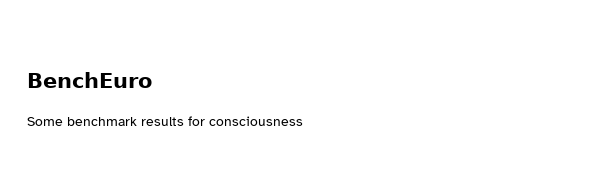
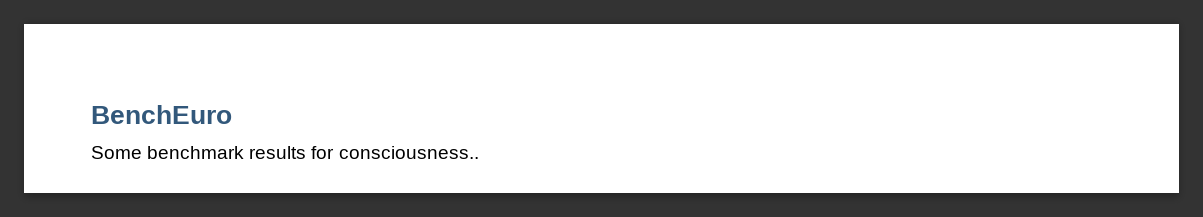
[209,116,303,126] consciousness -> [338,146,479,159] consciousness..

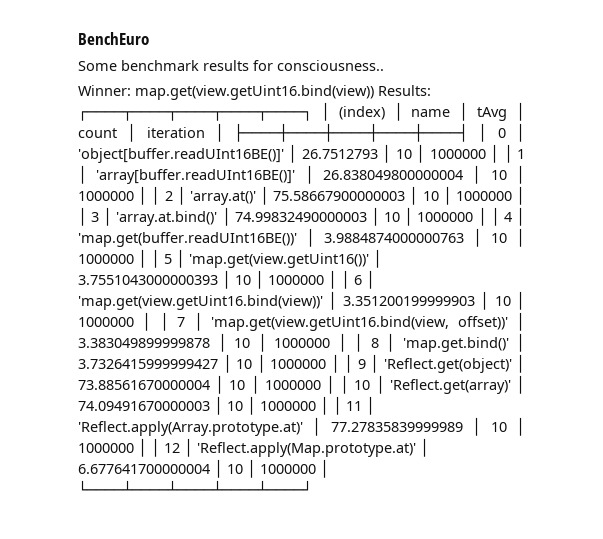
(479, 152) none -> [78,85,431,100] [78,102,525,121] [78,123,525,142] [78,144,526,163] [78,165,525,184] [78,186,525,205] [78,207,525,226] [78,228,525,247] [78,249,382,268] [78,270,375,289] [78,291,525,310] [78,312,525,331] [78,333,525,352] [78,354,525,373] [78,375,525,394] [78,396,375,415] [78,417,525,436] [78,438,429,457] [78,459,329,478] [78,480,312,495] // Winner: map.get(view.getUint16.bind(view)) Results: ┌────┬────┬────┬────┬────┐ │ (index) │ name │ tAvg │ count │ iteration │ ├────┼────┼────┼────┼────┤ │ 0 │ 'object[buffer.readUInt16BE()]' │ 26.7512793 │ 10 │ 1000000 │ │ 1 │ 'array[buffer.readUInt16BE()]' │ 26.838049800000004 │ 10 │ 1000000 │ │ 2 │ 'array.at()' │ 75.58667900000003 │ 10 │ 1000000 │ │ 3 │ 'array.at.bind()' │ 74.99832490000003 │ 10 │ 1000000 │ │ 4 │ 'map.get(buffer.readUInt16BE())' │ 3.9884874000000763 │ 10 │ 1000000 │ │ 5 │ 'map.get(view.getUint16())' │ 3.7551043000000393 │ 10 │ 1000000 │ │ 6 │ 'map.get(view.getUint16.bind(view))' │ 3.351200199999903 │ 10 │ 1000000 │ │ 7 │ 'map.get(view.getUint16.bind(view, offset))' │ 3.383049899999878 │ 10 │ 1000000 │ │ 8 │ 'map.get.bind()' │ 3.7326415999999427 │ 10 │ 1000000 │ │ 9 │ 'Reflect.get(object)' │ 73.88561670000004 │ 10 │ 1000000 │ │ 10 │ 'Reflect.get(array)' │ 74.09491670000003 │ 10 │ 1000000 │ │ 11 │ 'Reflect.apply(Array.prototype.at)' │ 77.27835839999989 │ 10 │ 1000000 │ │ 12 │ 'Reflect.apply(Map.prototype.at)' │ 6.677641700000004 │ 10 │ 1000000 │ └────┴────┴────┴────┴────┘

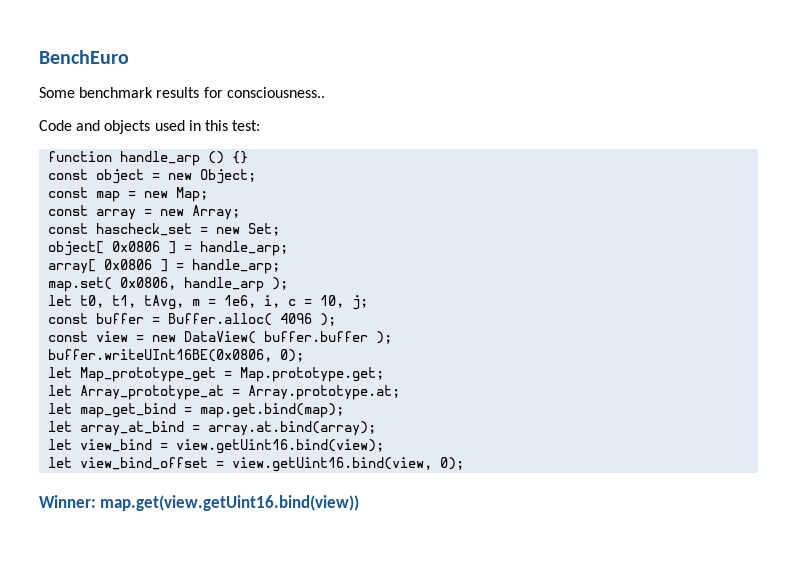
[78,85,431,100] [78,102,525,121] [78,123,525,142] [78,144,526,163] [78,165,525,184] [78,186,525,205] [78,207,525,226] [78,228,525,247] [78,249,382,268] [78,270,375,289] [78,291,525,310] [78,312,525,331] [78,333,525,352] [78,354,525,373] [78,375,525,394] [78,396,375,415] [78,417,525,436] [78,438,429,457] [78,459,329,478] [78,480,312,495] Winner: map.get(view.getUint16.bind(view)) Results: ┌────┬────┬────┬────┬────┐ │ (index) │ name │ tAvg │ count │ iteration │ ├────┼────┼────┼────┼────┤ │ 0 │ 'object[buffer.readUInt16BE()]' │ 26.7512793 │ 10 │ 1000000 │ │ 1 │ 'array[buffer.readUInt16BE()]' │ 26.838049800000004 │ 10 │ 1000000 │ │ 2 │ 'array.at()' │ 75.58667900000003 │ 10 │ 1000000 │ │ 3 │ 'array.at.bind()' │ 74.99832490000003 │ 10 │ 1000000 │ │ 4 │ 'map.get(buffer.readUInt16BE())' │ 3.9884874000000763 │ 10 │ 1000000 │ │ 5 │ 'map.get(view.getUint16())' │ 3.7551043000000393 │ 10 │ 1000000 │ │ 6 │ 'map.get(view.getUint16.bind(view))' │ 3.351200199999903 │ 10 │ 1000000 │ │ 7 │ 'map.get(view.getUint16.bind(view, offset))' │ 3.383049899999878 │ 10 │ 1000000 │ │ 8 │ 'map.get.bind()' │ 3.7326415999999427 │ 10 │ 1000000 │ │ 9 │ 'Reflect.get(object)' │ 73.88561670000004 │ 10 │ 1000000 │ │ 10 │ 'Reflect.get(array)' │ 74.09491670000003 │ 10 │ 1000000 │ │ 11 │ 'Reflect.apply(Array.prototype.at)' │ 77.27835839999989 │ 10 │ 1000000 │ │ 12 │ 'Reflect.apply(Map.prototype.at)' │ 6.677641700000004 │ 10 │ 1000000 │ └────┴────┴────┴────┴────┘ -> [39,120,261,134] [48,151,249,166] [48,169,257,184] [48,187,209,202] [48,205,241,220] [48,223,281,236] [48,241,289,256] [48,259,281,274] [48,277,289,292] [48,295,369,310] [48,313,337,326] [48,331,393,344] [48,349,305,362] [48,367,385,382] [48,385,401,400] [48,403,345,418] [48,421,377,436] [48,439,385,454] [48,457,465,472] [39,495,360,511] Code and objects used in this test: // function handle_arp () {} // const object = new Object; // const map = new Map; // const array = new Array; // const hascheck_set = new Set; // object[ 0x0806 ] = handle_arp; // array[ 0x0806 ] = handle_arp; // map.set( 0x0806, handle_arp ); // let t0, t1, tAvg, m = 1e6, i, c = 10, j; // const buffer = Buffer.alloc( 4096 ); // const view = new DataView( buffer.buffer ); // buffer.writeUInt16BE(0x0806, 0); // let Map_prototype_get = Map.prototype.get; // let Array_prototype_at = Array.prototype.at; // let map_get_bind = map.get.bind(map); // let array_at_bind = array.at.bind(array); // let view_bind = view.getUint16.bind(view); // let view_bind_offset = view.getUint16.bind(view, 0); // Winner: map.get(view.getUint16.bind(view))

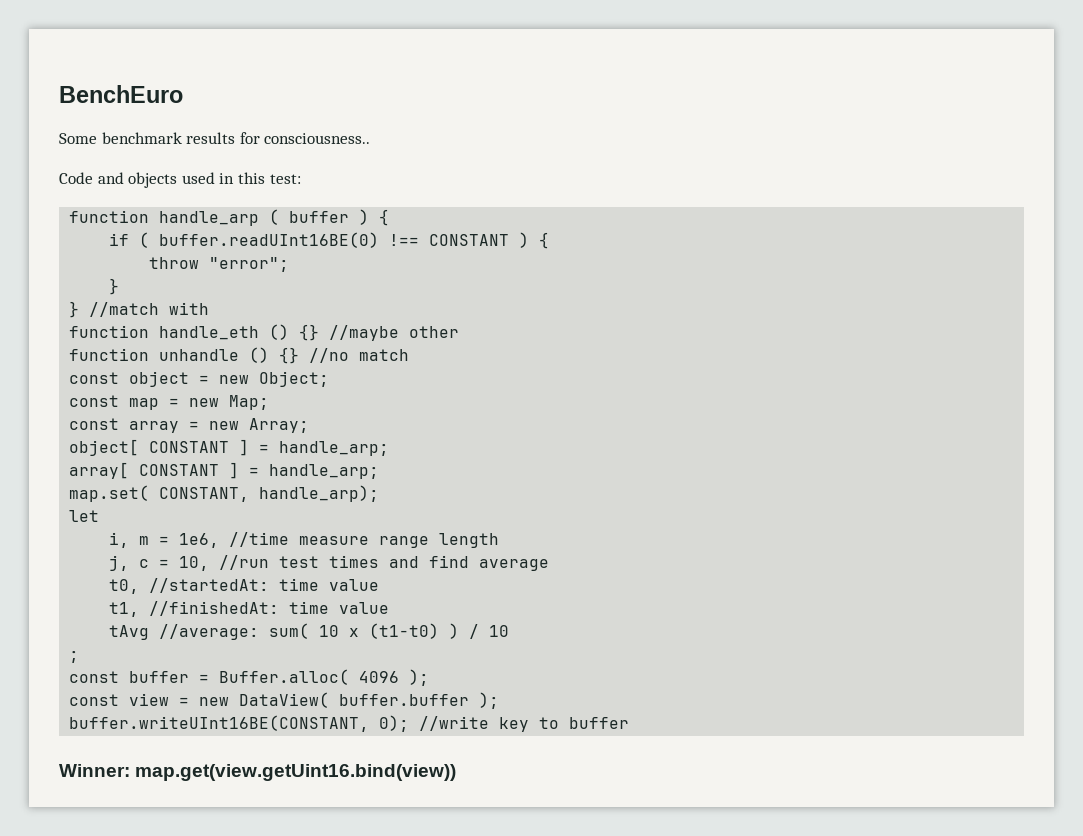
[208,151,249,164] () {} -> [269,209,390,226] [109,232,550,249] [149,257,290,272] [109,278,120,295] [69,301,210,318] [69,324,460,341] [69,347,410,364] ( buffer ) { // if ( buffer.readUInt16BE(0) !== CONSTANT ) { // throw "error"; // } // } //match with // function handle_eth () {} //maybe other // function unhandle () {} //no match
[48,223,281,236] // const hascheck_set = new Set; -> (310, 425) none
[112,241,161,252] 0x0806 -> [149,441,230,453] CONSTANT
[104,259,153,270] 0x0806 -> [139,464,220,476] CONSTANT
[120,277,289,292] [48,295,369,310] 0x0806, handle_arp ); // let t0, t1, tAvg, m = 1e6, i, c = 10, j; -> [159,485,380,502] [69,510,100,522] [109,532,500,548] [109,555,550,571] [109,578,380,594] [109,601,390,617] [109,623,510,640] [69,651,80,663] CONSTANT, handle_arp); // let // i, m = 1e6, //time measure range length // j, c = 10, //run test times and find average // t0, //startedAt: time value // t1, //finishedAt: time value // tAvg //average: sum( 10 x (t1-t0) ) / 10 // ;
[48,349,305,362] [48,367,385,382] [48,385,401,400] [48,403,345,418] [48,421,377,436] [48,439,385,454] [48,457,465,472] buffer.writeUInt16BE(0x0806, 0); // let Map_prototype_get = Map.prototype.get; // let Array_prototype_at = Array.prototype.at; // let map_get_bind = map.get.bind(map); // let array_at_bind = array.at.bind(array); // let view_bind = view.getUint16.bind(view); // let view_bind_offset = view.getUint16.bind(view, 0); -> [69,715,630,732] buffer.writeUInt16BE(CONSTANT, 0); //write key to buffer

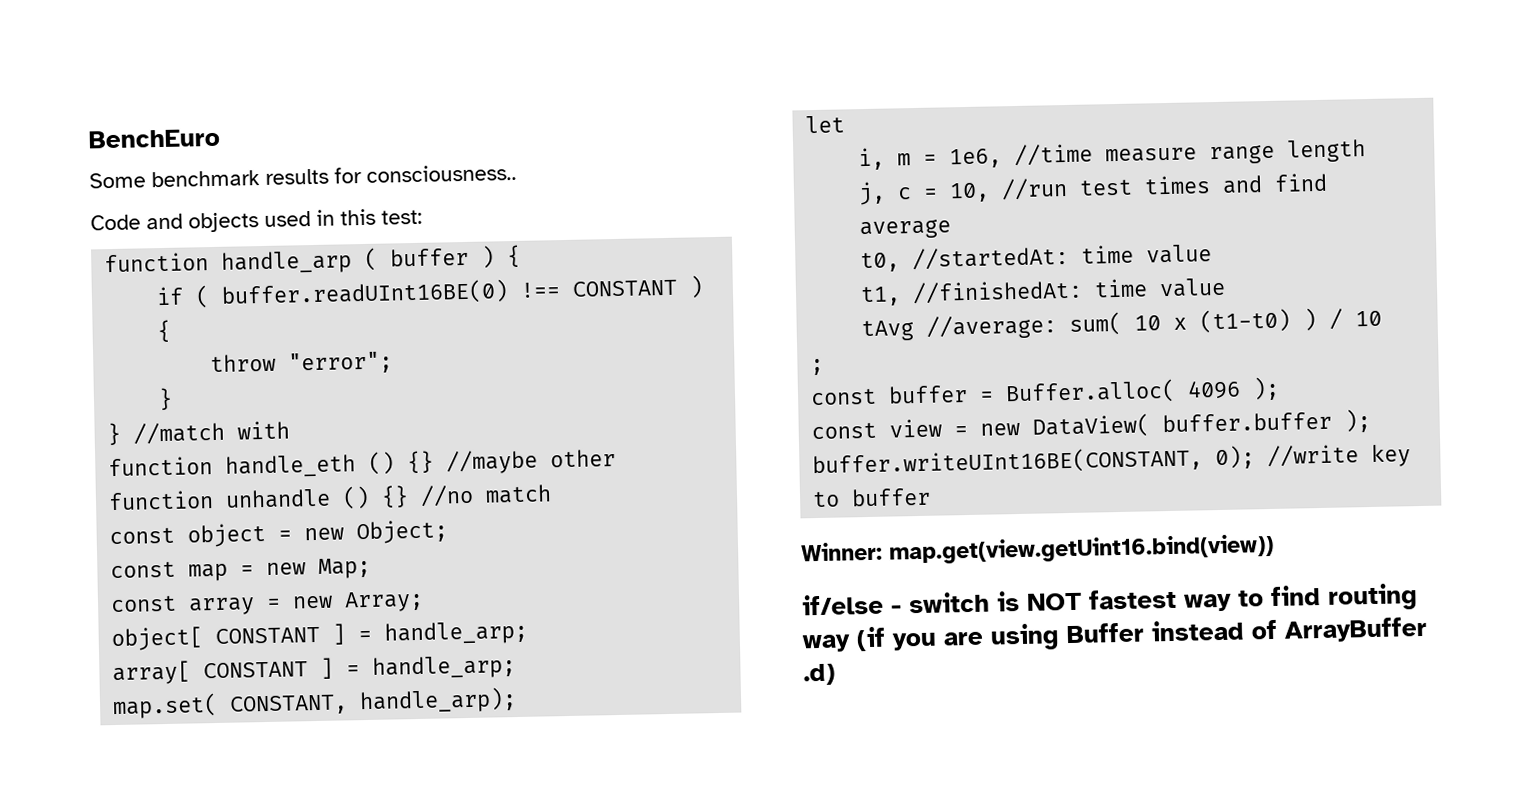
(457, 772) none -> [802,583,1418,616] [802,616,1428,653] [803,663,836,686] // if/else - switch is NOT fastest way to find routing way (if you are using Buffer instead of ArrayBuffer .d)

